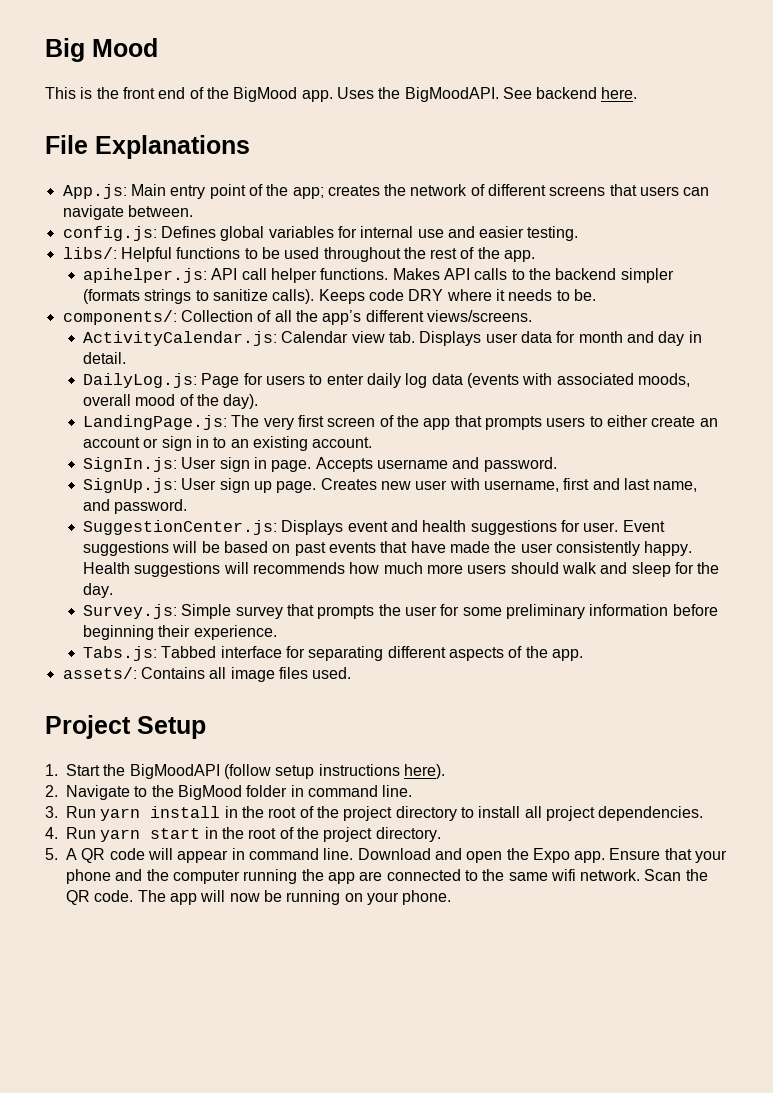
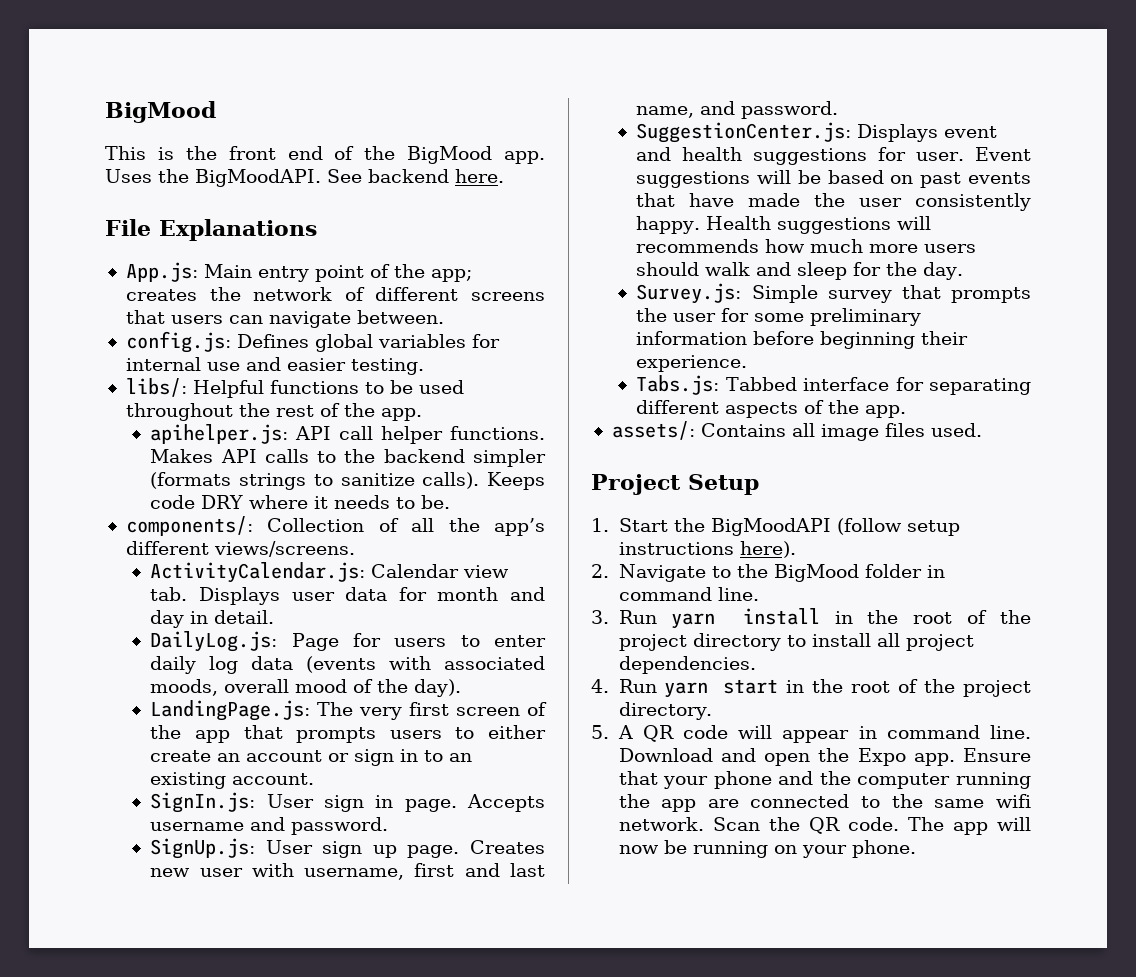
[45,38,158,62] Big Mood -> [105,101,216,123] BigMood

